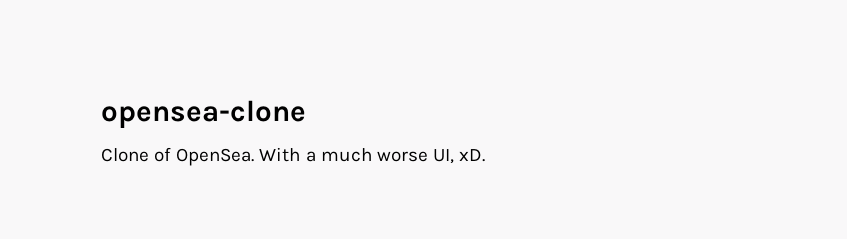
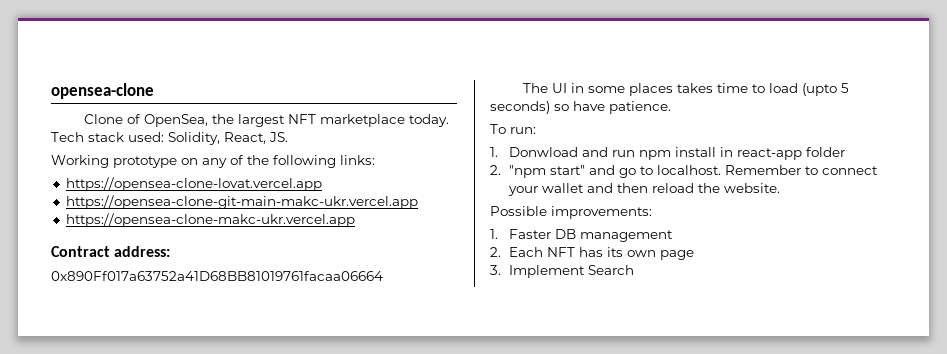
[176,147,486,166] OpenSea. With a much worse UI, xD. -> [144,114,450,127] [51,132,288,145] [51,155,375,168] [65,177,322,191] [65,195,418,209] [65,213,355,227] [51,246,171,257] [51,271,383,281] [523,83,850,96] [490,101,671,114] [490,124,536,134] [490,147,845,160] [490,165,878,178] [507,183,780,196] [490,206,652,219] [490,229,673,242] [490,247,694,260] [490,265,634,278] OpenSea, the largest NFT marketplace today. Tech stack used: Solidity, React, JS. // Working prototype on any of the following links: // https://opensea-clone-lovat.vercel.app // https://opensea-clone-git-main-makc-ukr.vercel.app // https://opensea-clone-makc-ukr.vercel.app // Contract address: // 0x890Ff017a63752a41D68BB81019761facaa06664 // The UI in some places takes time to load (upto 5 seconds) so have patience. // To run: // 1. Donwload and run npm install in react-app folder // 2. "npm start" and go to localhost. Remember to connect your wallet and then reload the website. // Possible improvements: // 1. Faster DB management // 2. Each NFT has its own page // 3. Implement Search

